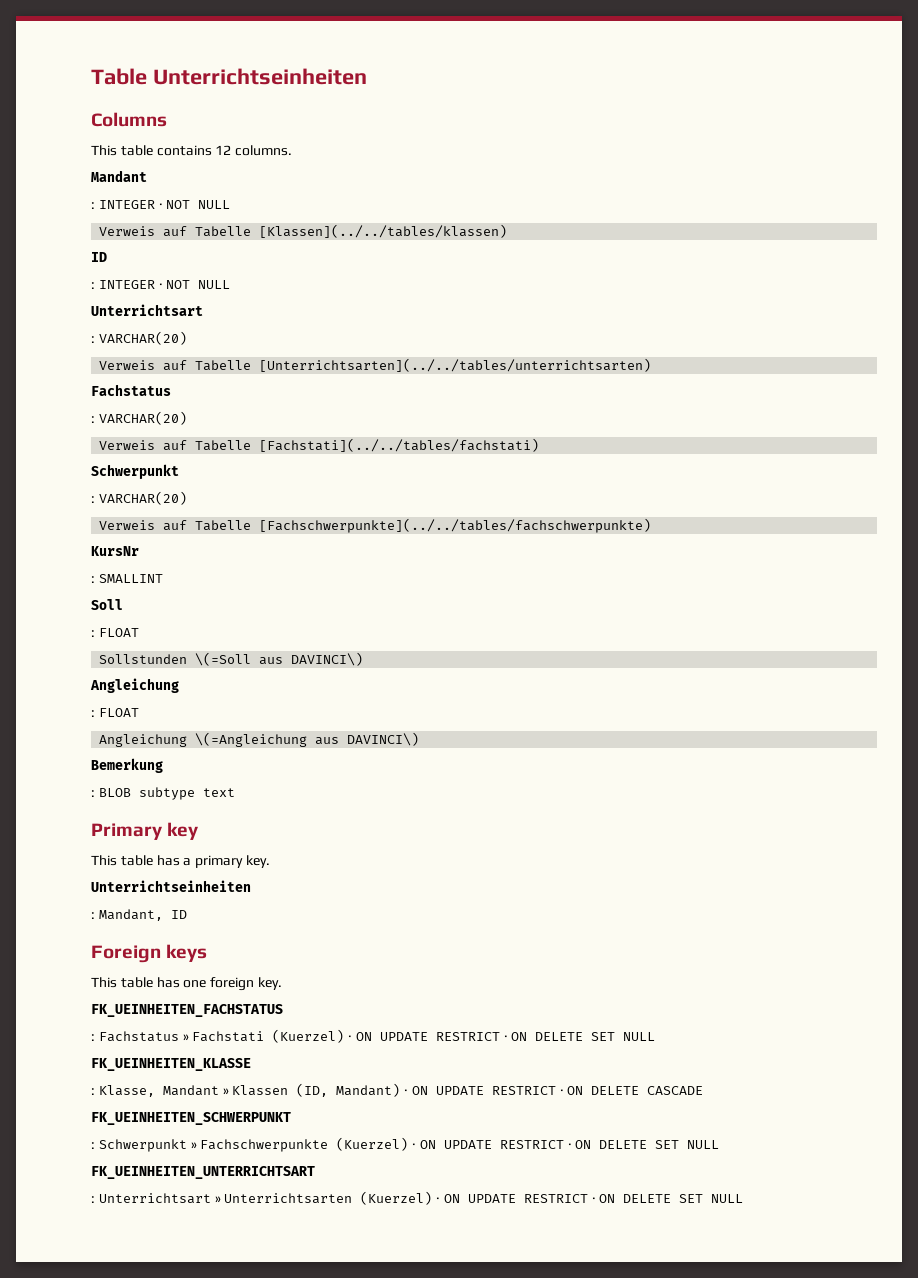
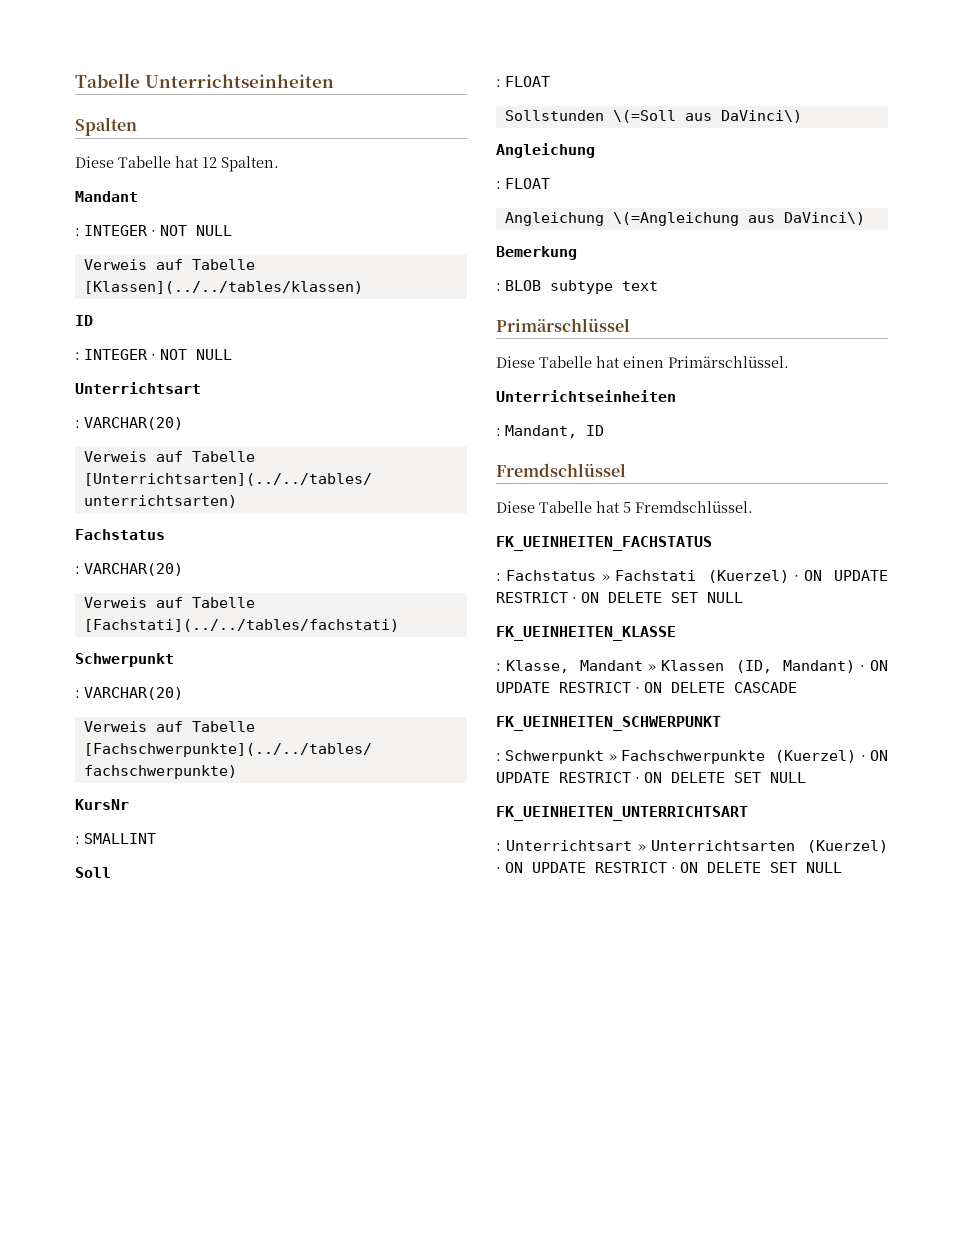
[91,68,367,85] [91,112,167,127] [91,145,293,156] Table Unterrichtseinheiten // Columns // This table contains 12 columns. -> [75,73,334,88] [75,117,137,136] [75,156,279,172] Tabelle Unterrichtseinheiten // Spalten // Diese Tabelle hat 12 Spalten.
[291,652,364,666] DAVINCI\) -> [720,110,802,123] DaVinci\)
[347,732,420,746] DAVINCI\) -> [783,212,865,225] DaVinci\)
[91,822,199,840] [91,855,270,868] [91,880,251,892] [91,909,187,921] [91,944,208,963] [91,977,282,991] Primary key // This table has a primary key. // Unterrichtseinheiten // : Mandant, ID // Foreign keys // This table has one foreign key. -> [496,318,630,332] [496,356,789,368] [496,390,676,402] [496,425,604,438] [496,463,626,477] [496,501,753,513] Primärschlüssel // Diese Tabelle hat einen Primärschlüssel. // Unterrichtseinheiten // : Mandant, ID // Fremdschlüssel // Diese Tabelle hat 5 Fremdschlüssel.

